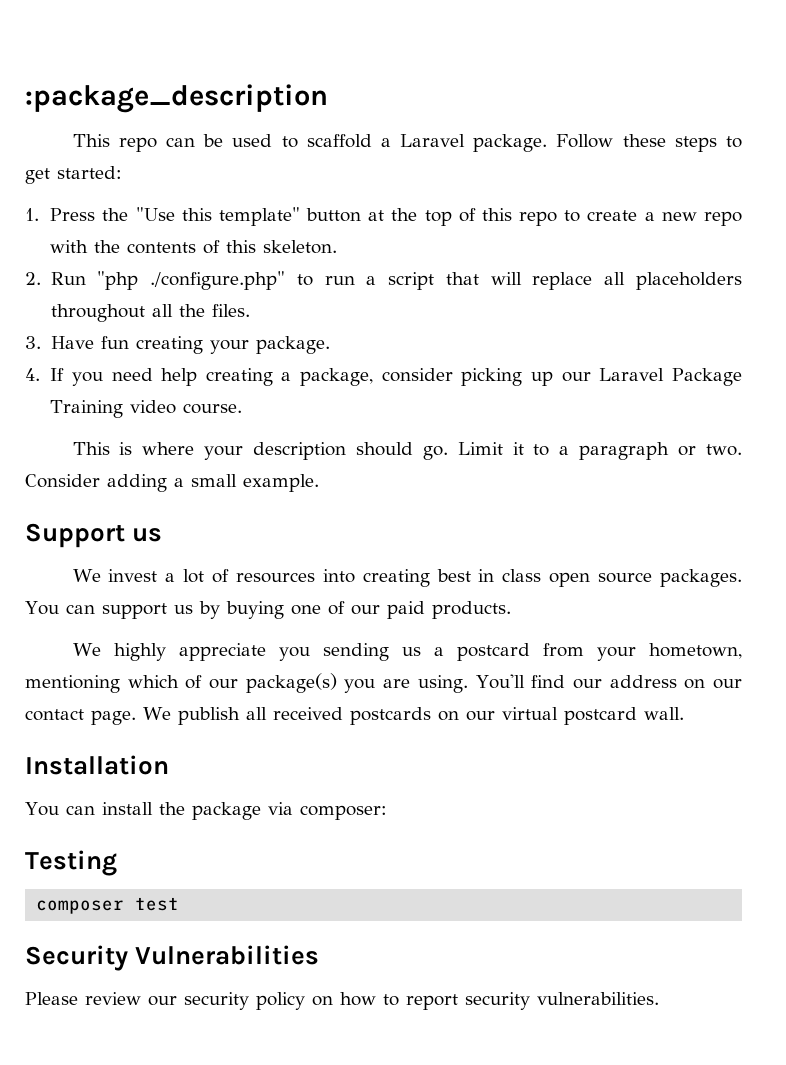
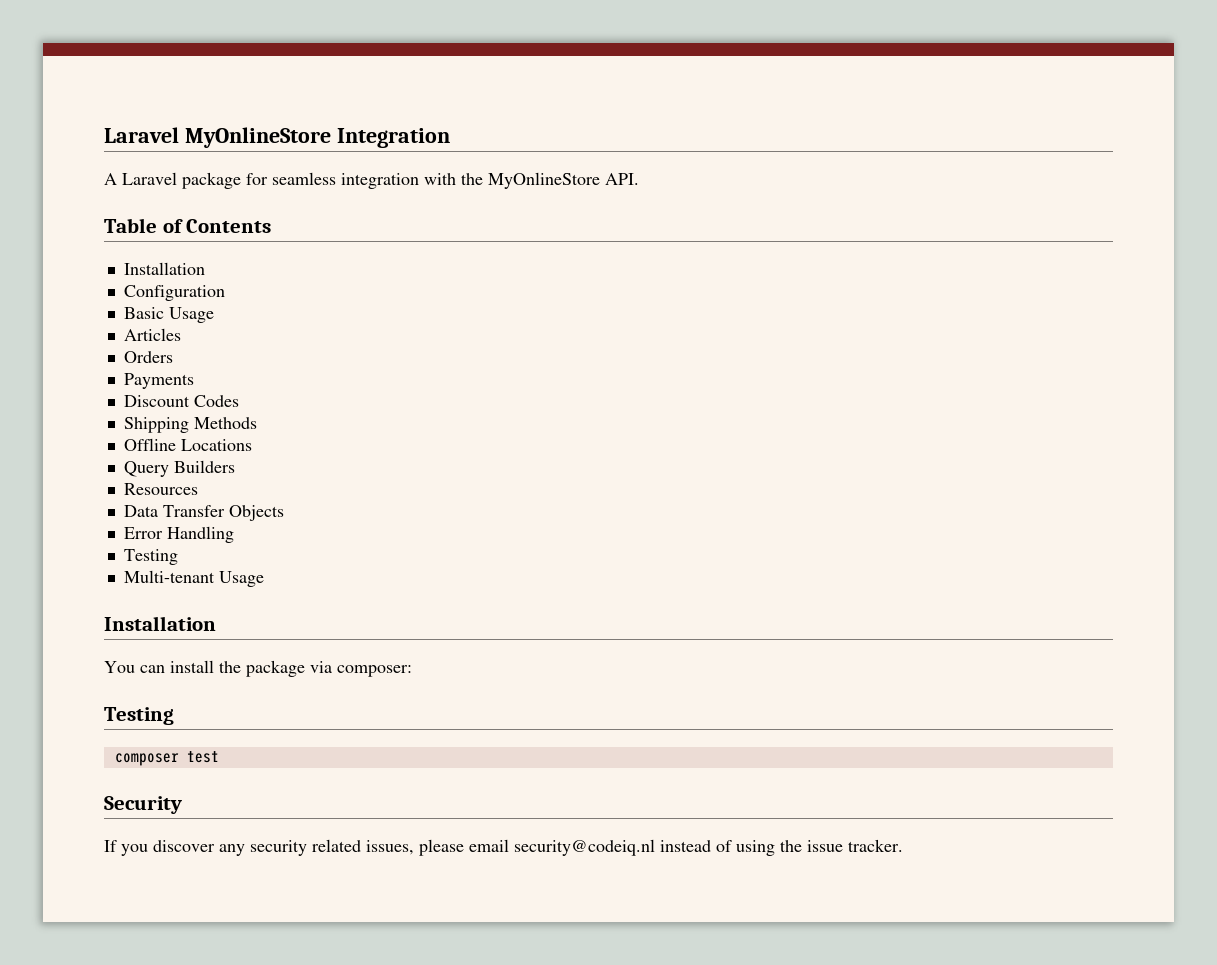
[25,84,328,113] [72,134,742,152] [25,166,122,184] [25,207,742,226] [50,240,338,254] [25,271,742,290] [50,304,250,322] [25,336,330,354] [25,368,742,386] [50,400,243,418] [72,442,743,460] [25,474,319,492] [25,523,163,548] [72,569,742,587] [25,601,511,619] [72,643,742,661] [25,673,743,693] [25,707,684,725] :package_description // This repo can be used to scaffold a Laravel package. Follow these steps to get started: // 1. Press the "Use this template" button at the top of this repo to create a new repo with the contents of this skeleton. // 2. Run "php ./configure.php" to run a script that will replace all placeholders throughout all the files. // 3. Have fun creating your package. // 4. If you need help creating a package, consider picking up our Laravel Package Training video course. // This is where your description should go. Limit it to a paragraph or two. Consider adding a small example. // Support us // We invest a lot of resources into creating best in class open source packages. You can support us by buying one of our paid products. // We highly appreciate you sending us a postcard from your hometown, mentioning which of our package(s) you are using. You'll find our address on our contact page. We publish all received postcards on our virtual postcard wall. -> [104,127,450,148] [104,172,639,189] [104,218,272,233] [123,262,205,275] [123,285,225,301] [123,307,214,323] [123,328,181,341] [123,351,173,363] [123,373,194,389] [123,395,239,407] [123,417,257,433] [123,438,252,451] [123,460,235,477] [123,483,198,495] [123,505,284,521] [123,526,234,543] [123,549,178,565] [123,570,264,587] Laravel MyOnlineStore Integration // A Laravel package for seamless integration with the MyOnlineStore API. // Table of Contents // Installation // Configuration // Basic Usage // Articles // Orders // Payments // Discount Codes // Shipping Methods // Offline Locations // Query Builders // Resources // Data Transfer Objects // Error Handling // Testing // Multi-tenant Usage
[135,945,320,965] [25,992,659,1010] Vulnerabilities // Please review our security policy on how to report security vulnerabilities. -> [104,839,903,856] // If you discover any security related issues, please email security@codeiq.nl instead of using the issue tracker.

